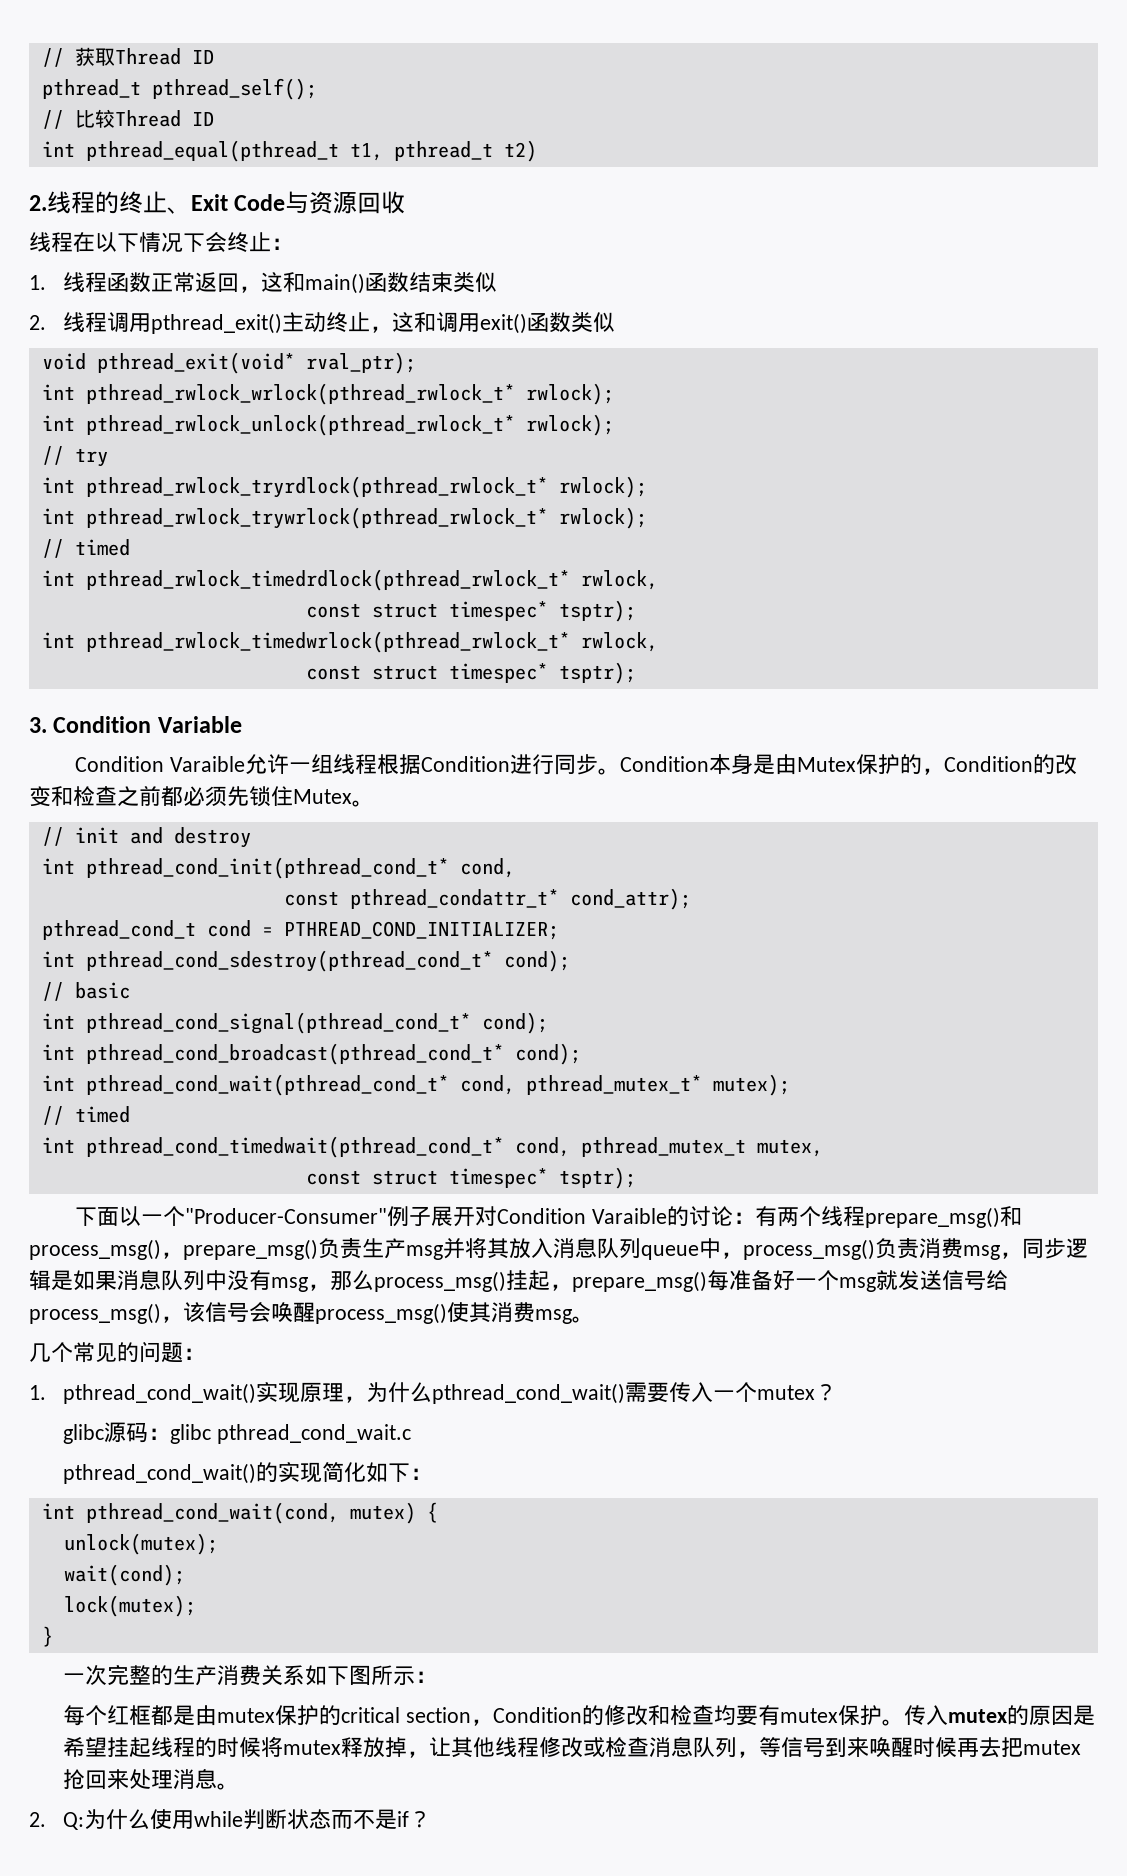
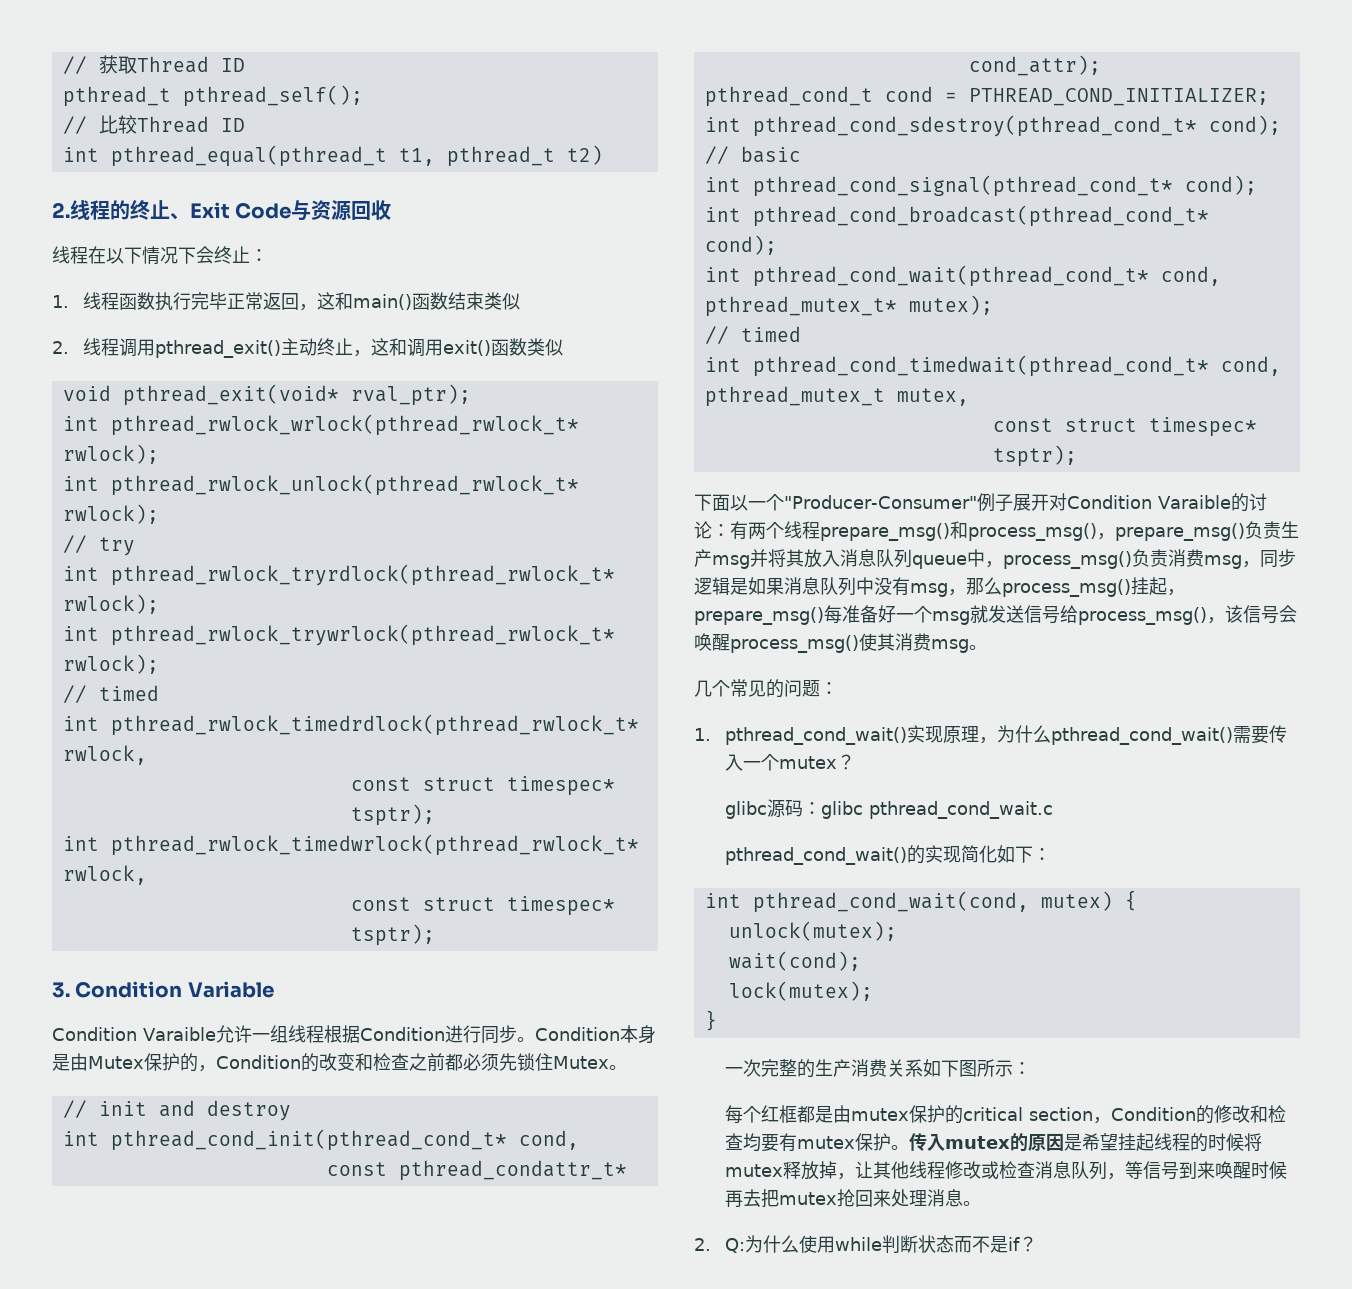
(152, 282) none -> [155,292,228,311] 执行完毕

